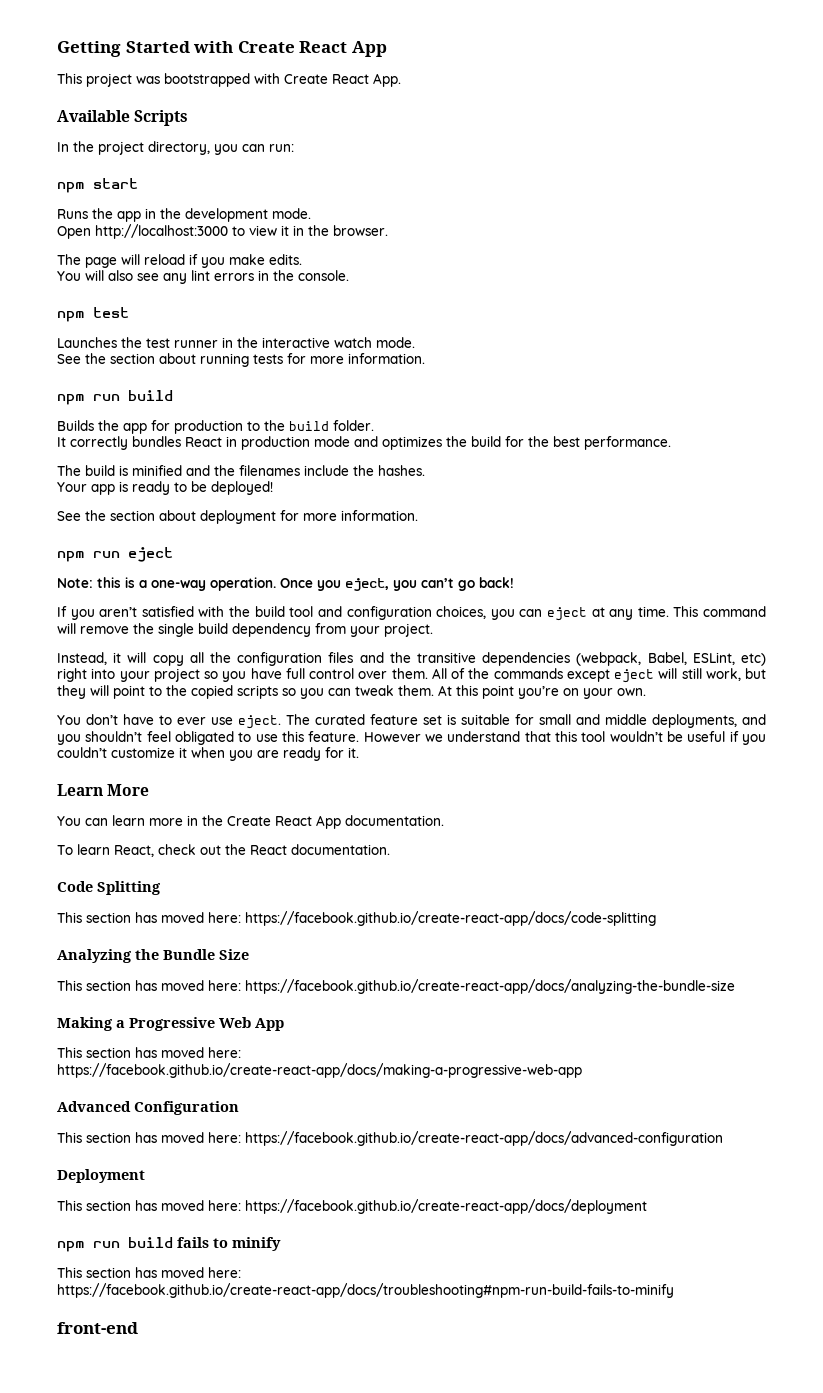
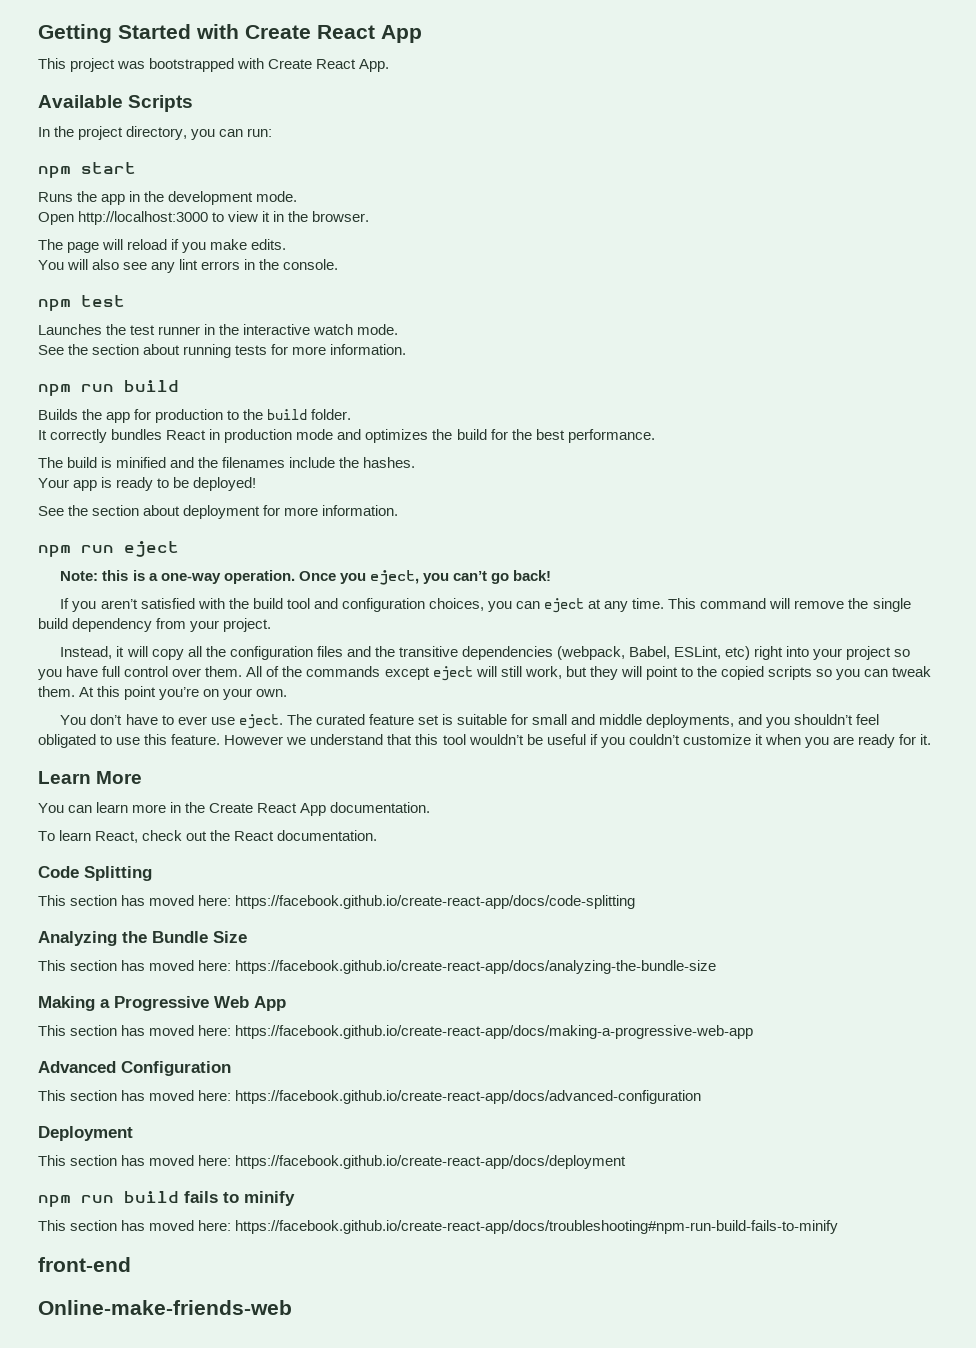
(138, 1328) none -> [38,1300,292,1315] // Online-make-friends-web

